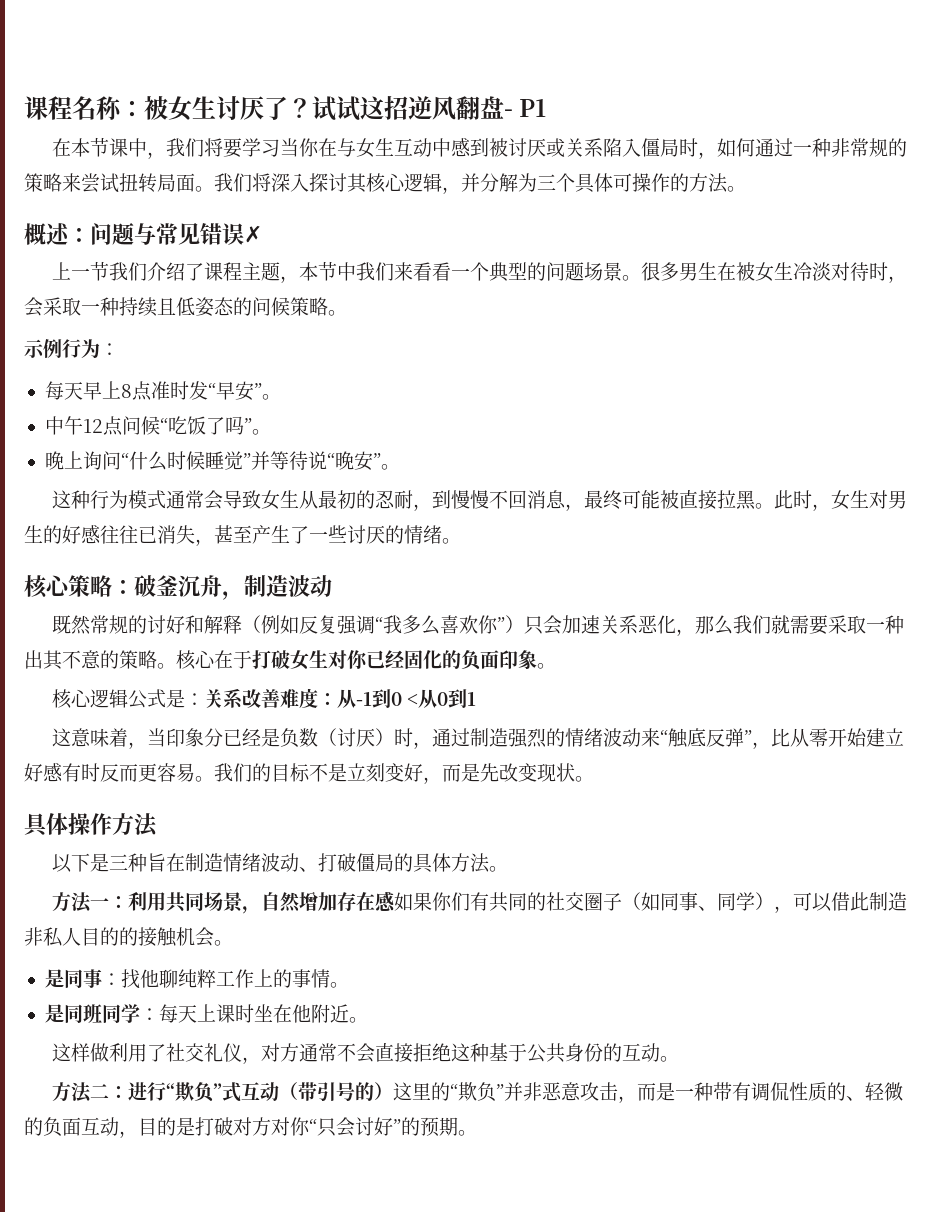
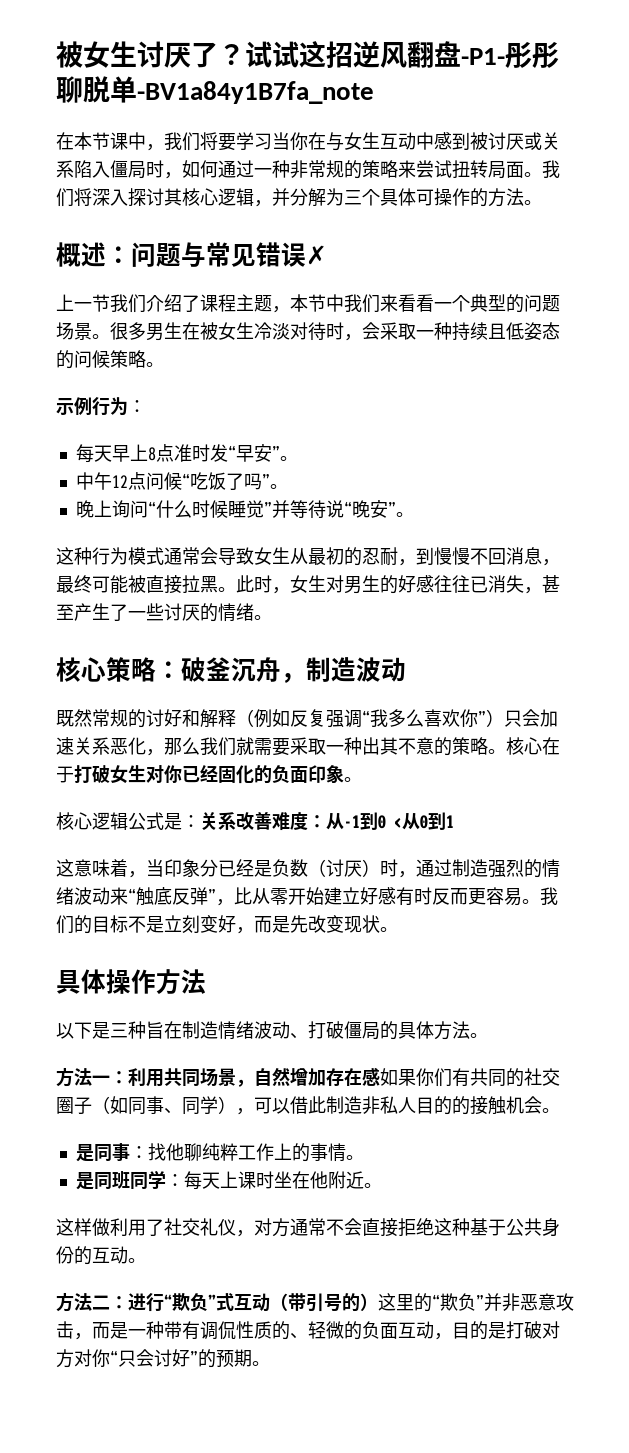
[24,96,144,120] 课程名称： -> (56, 54) none
[504,99,547,117] - P1 -> [461,41,559,68] [56,76,374,104] -P1-彤彤聊脱单-BV1a84y1B7fa_note

